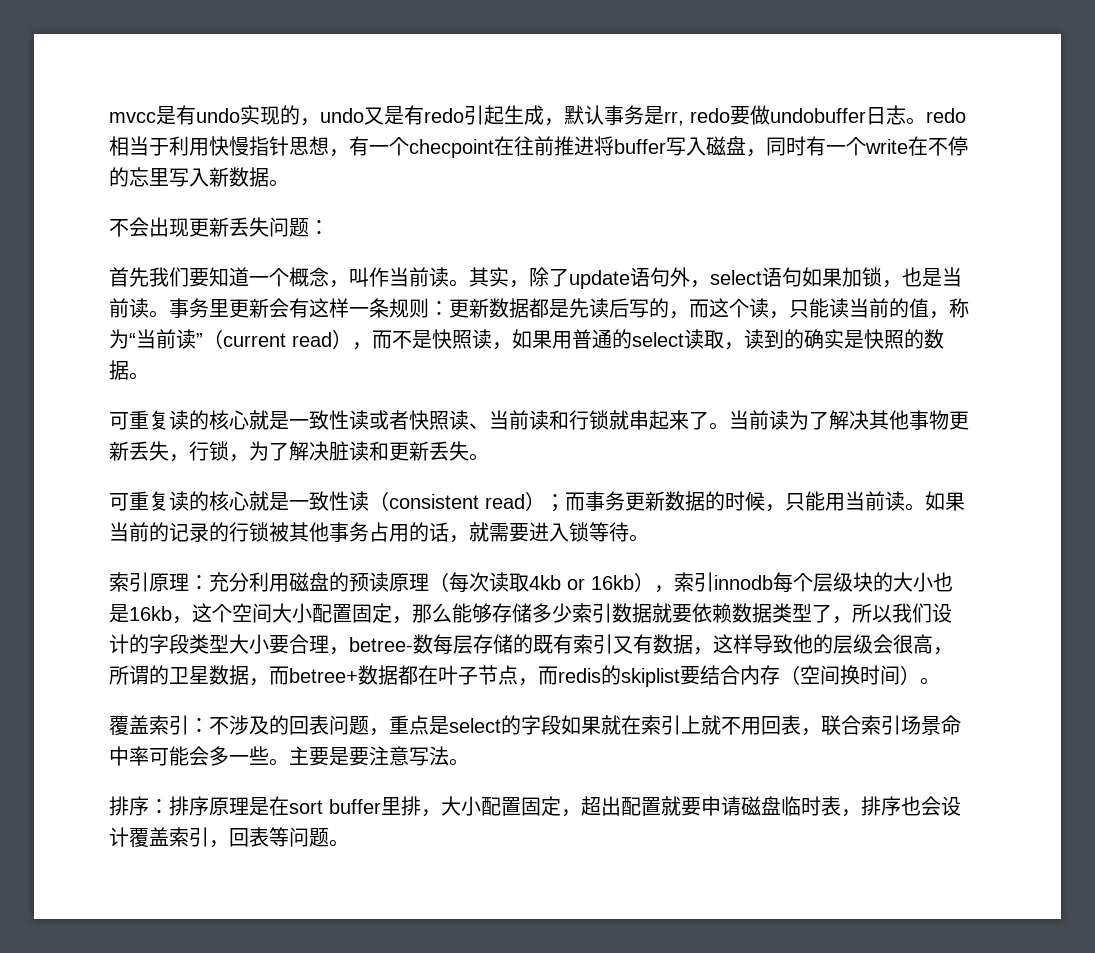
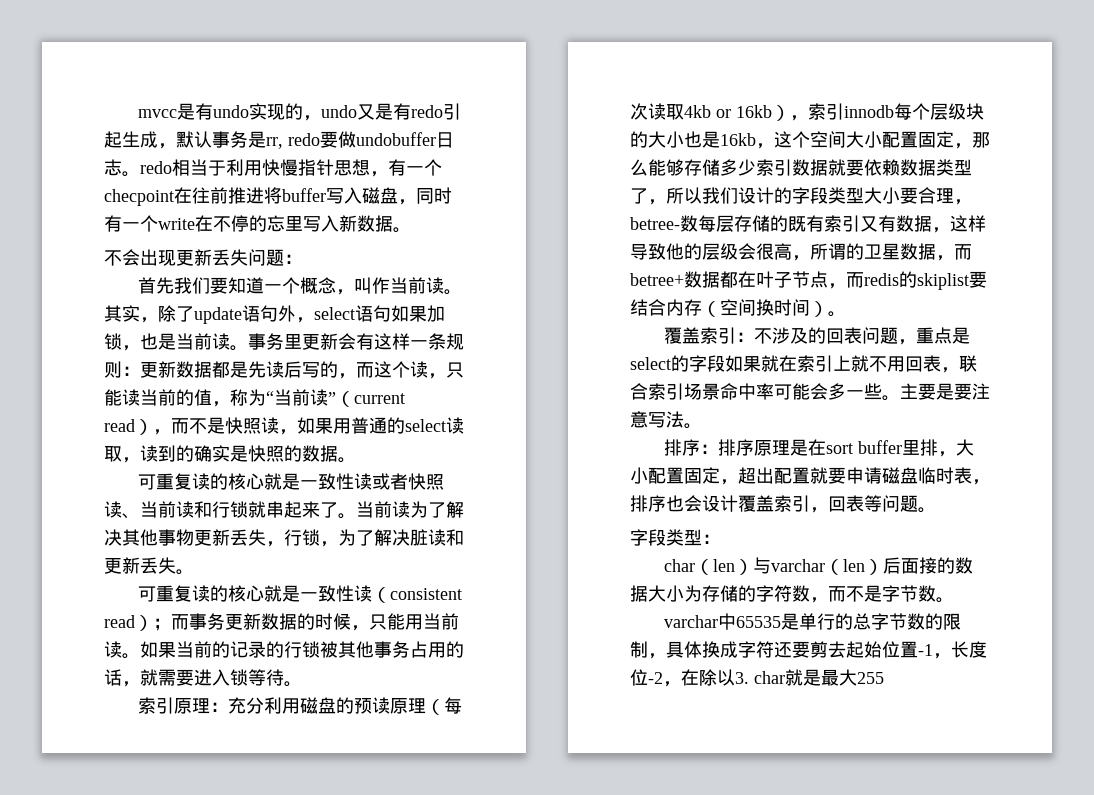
(349, 843) none -> [630,529,720,546] [663,557,973,575] [630,585,954,603] [663,613,961,630] [630,641,987,659] [630,669,884,687] // 字段类型： // char（len）与varchar（len）后面接的数据大小为存储的字符数，而不是字节数。 // varchar中65535是单行的总字节数的限制，具体换成字符还要剪去起始位置-1，长度位-2，在除以3. char就是最大255

